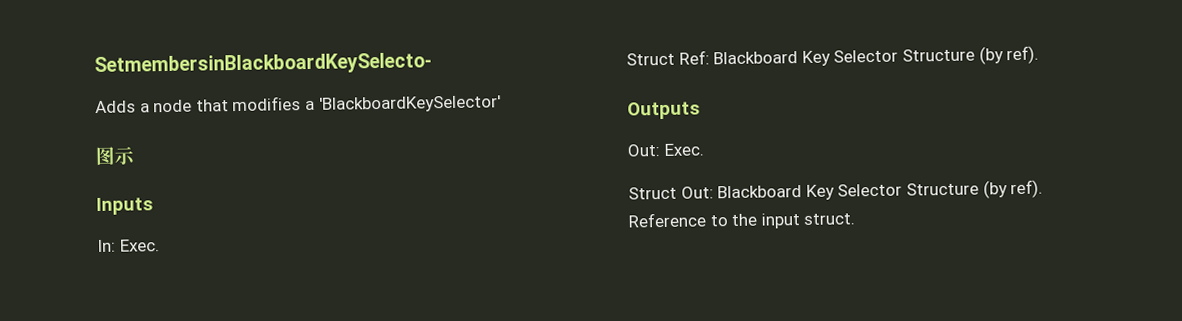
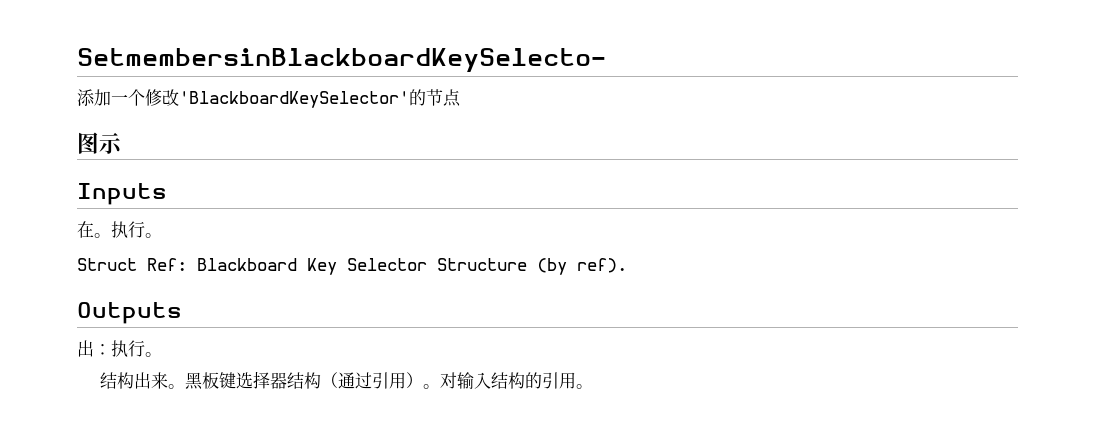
[95,96,315,114] Adds a node that modifies a -> [77,89,179,106] 添加一个修改
(501, 104) none -> [409,89,461,107] 的节点
[97,239,160,252] In: Exec. -> [77,221,162,238] 在。执行。
[627,143,704,157] [628,179,1044,200] [628,212,856,229] Out: Exec. // Struct Out: Blackboard Key Selector Structure (by ref). Reference to the input struct. -> [77,340,162,357] [100,371,594,390] 出：执行。 // 结构出来。黑板键选择器结构（通过引用）。对输入结构的引用。

